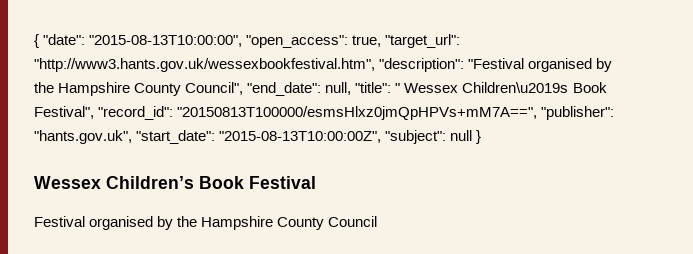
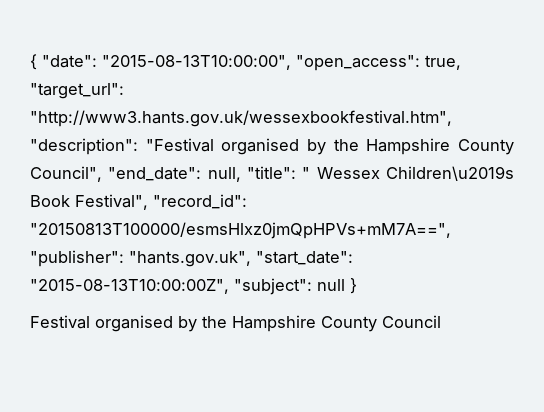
[34,176,316,189] // Wessex Children’s Book Festival -> (357, 286) none

